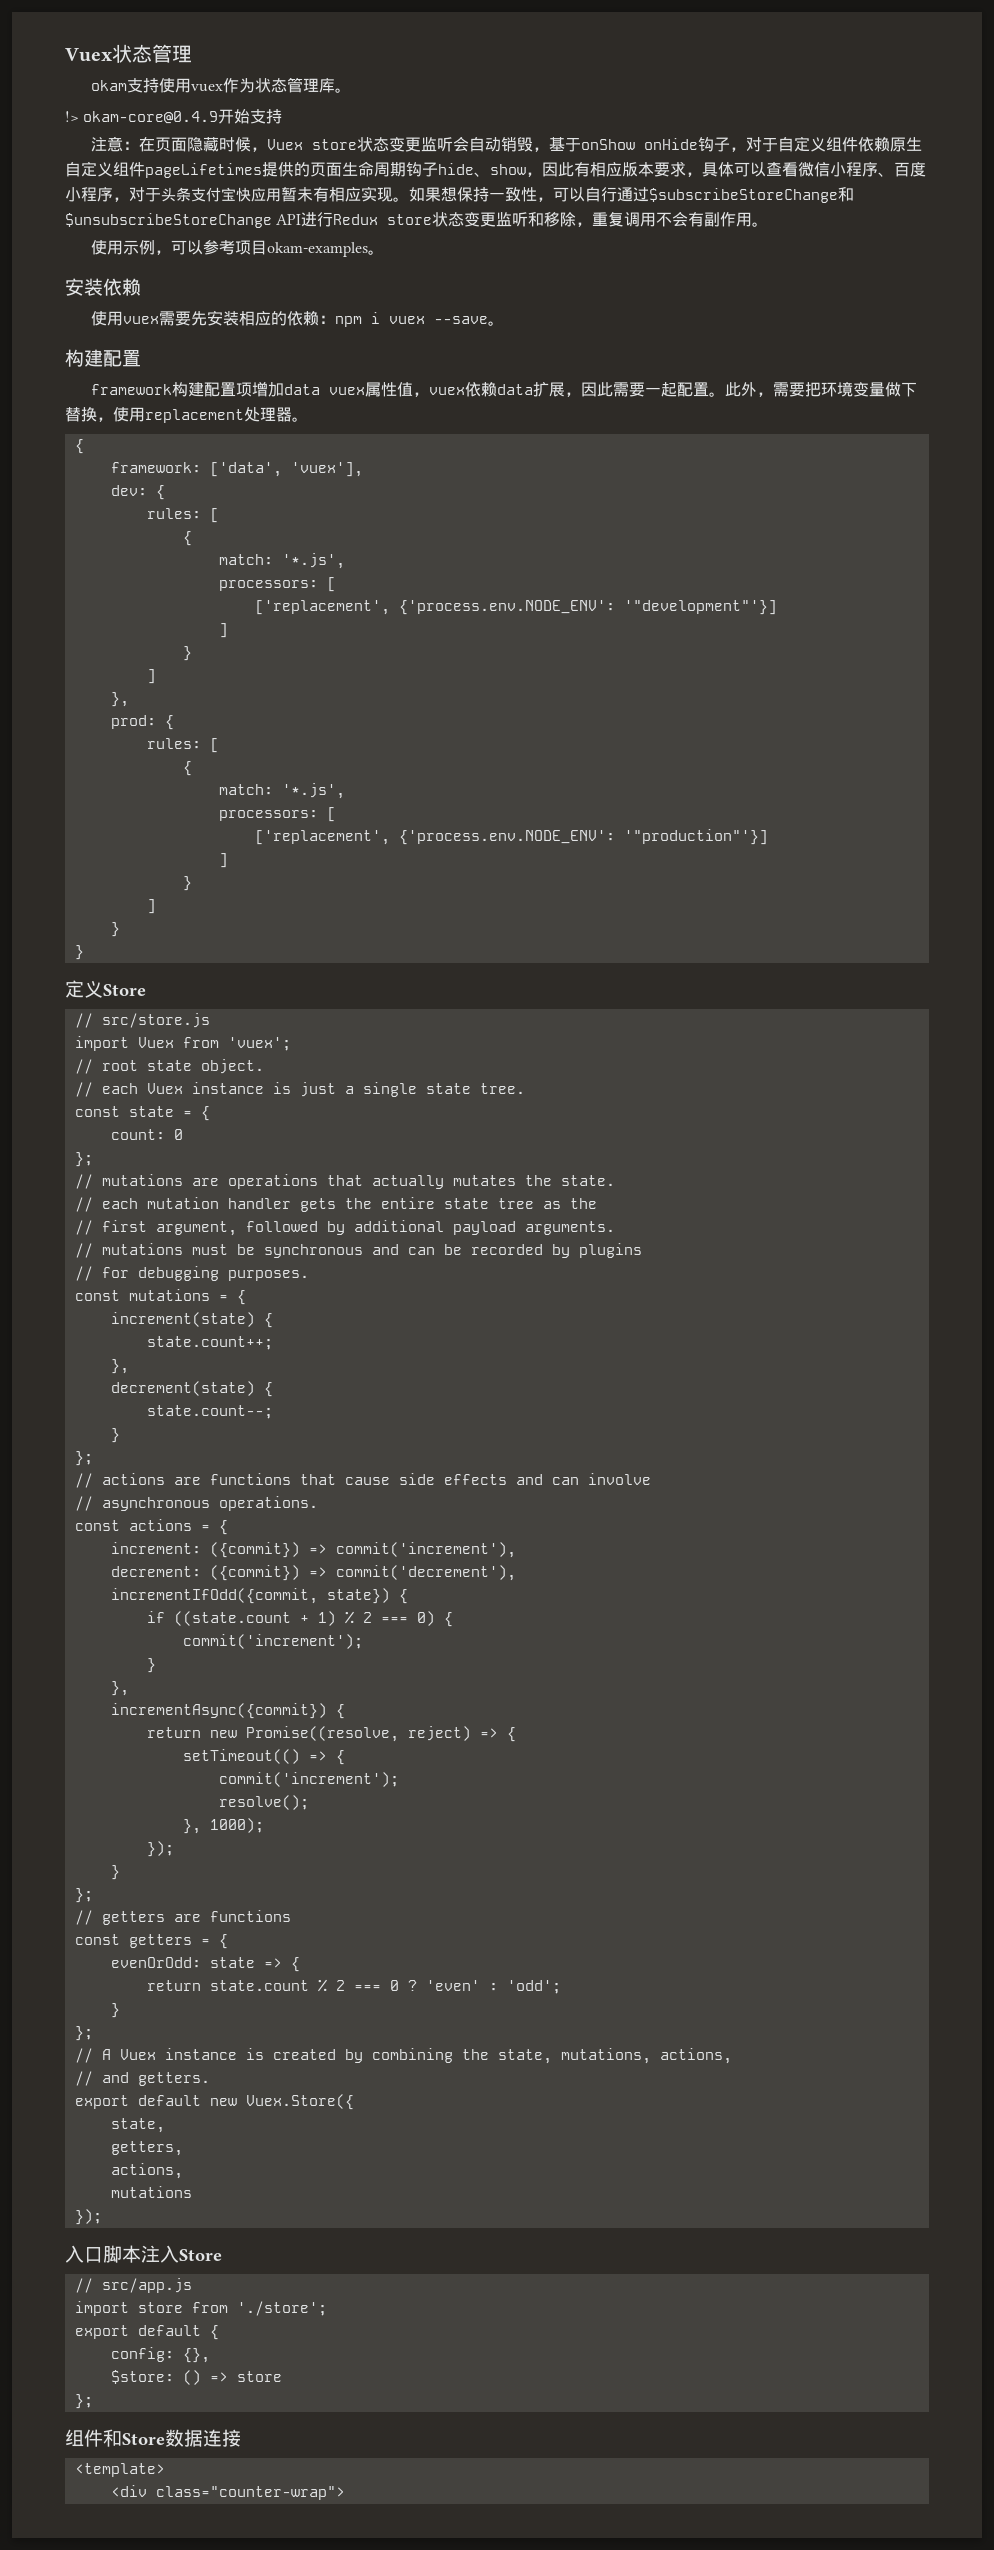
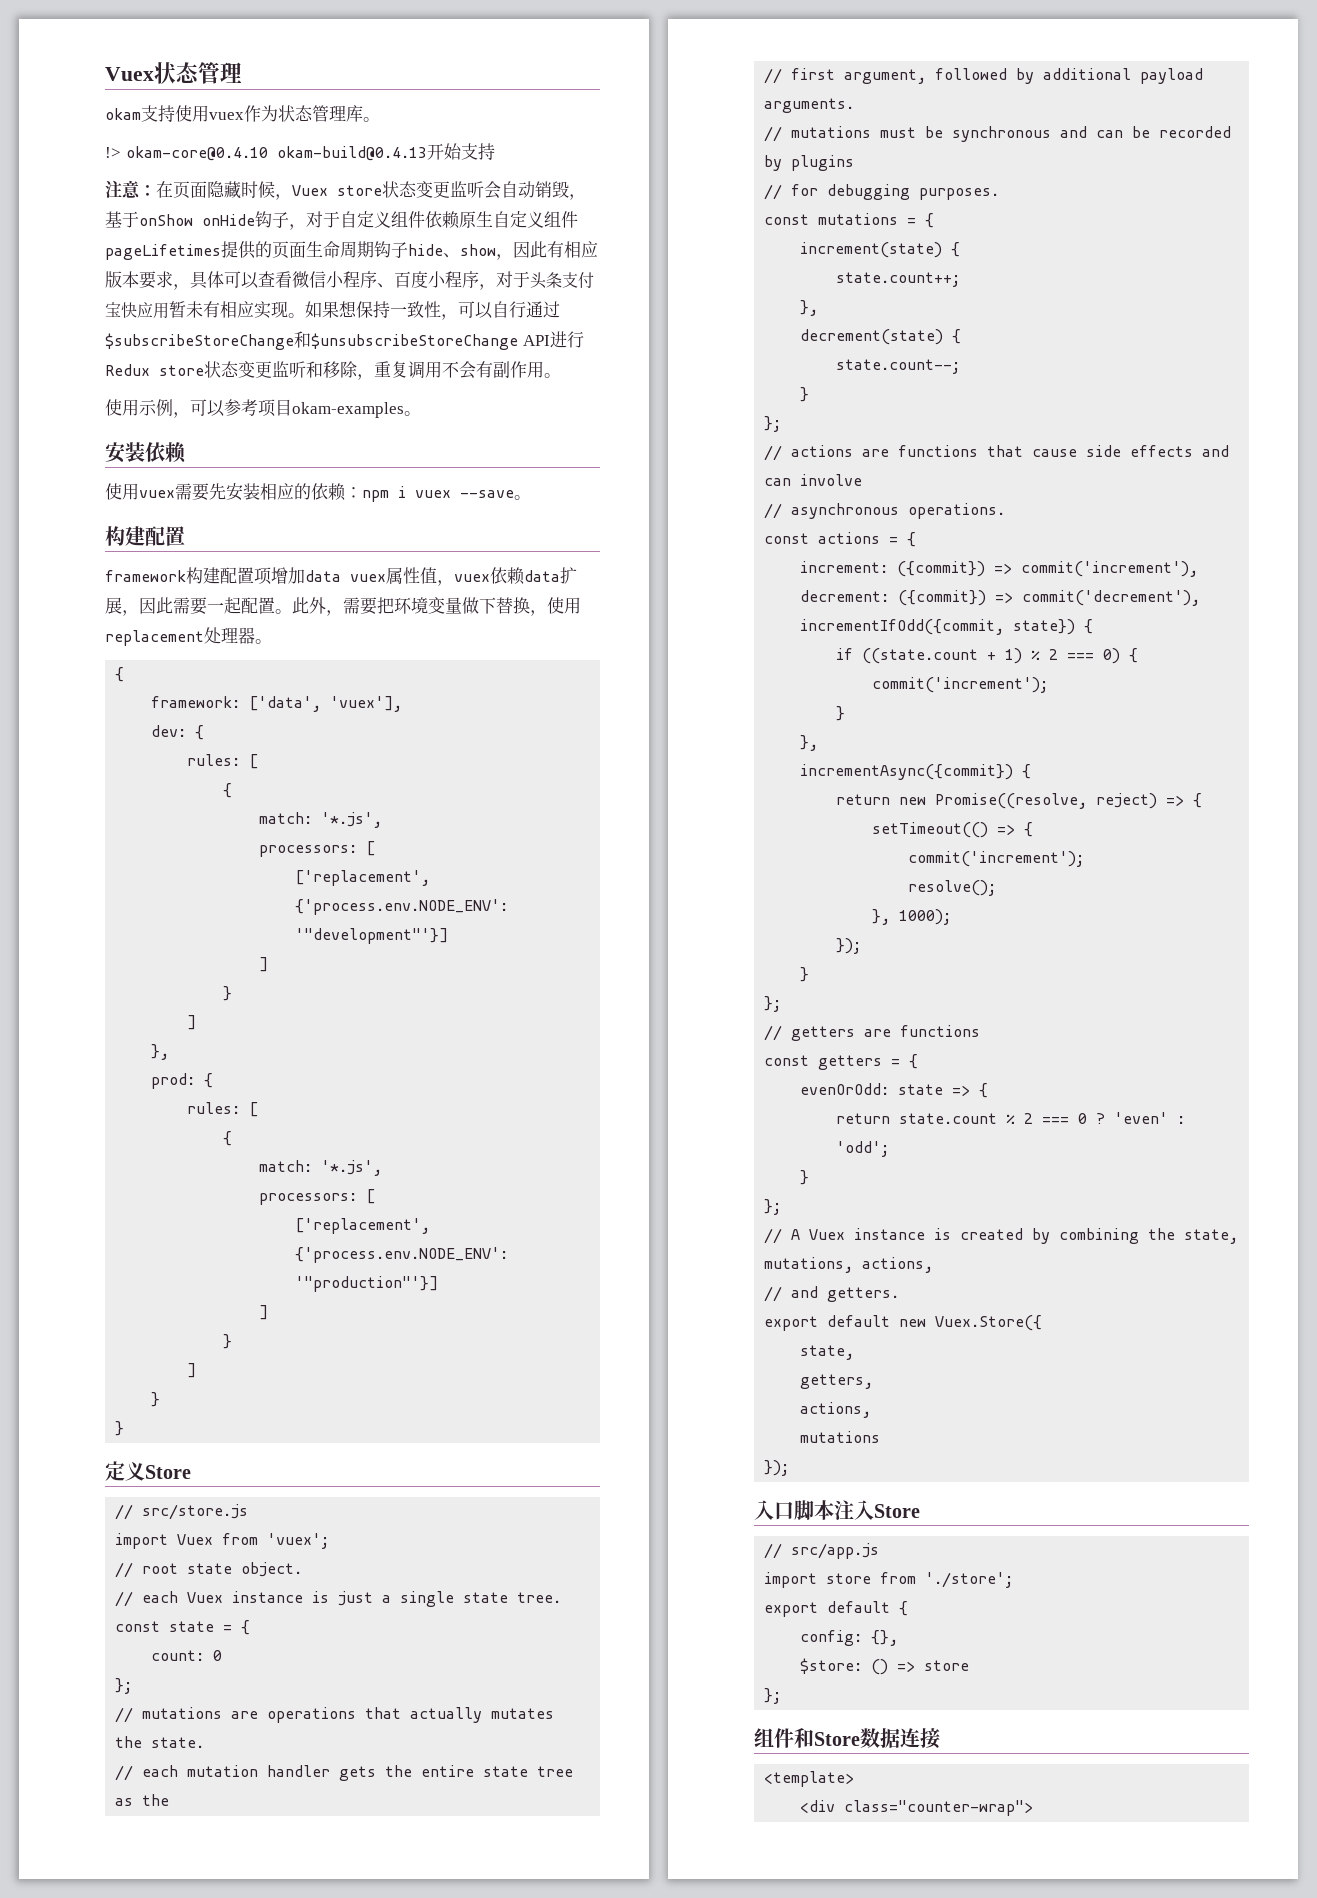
[83,111,219,124] okam-core@0.4.9 -> [125,146,427,161] okam-core@0.4.10 okam-build@0.4.13

